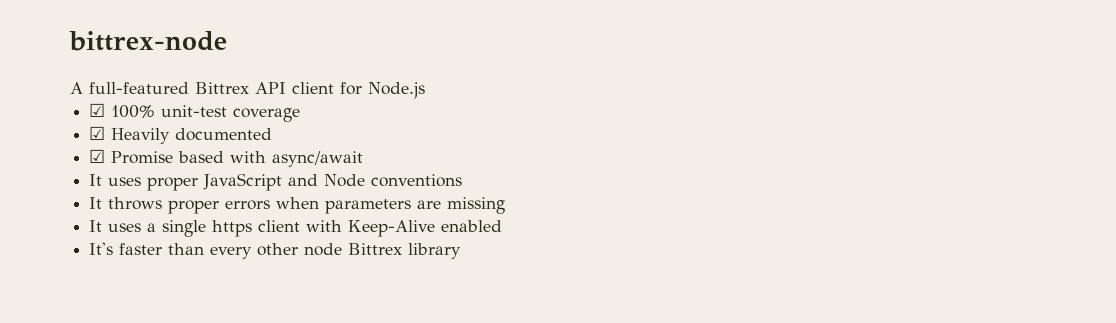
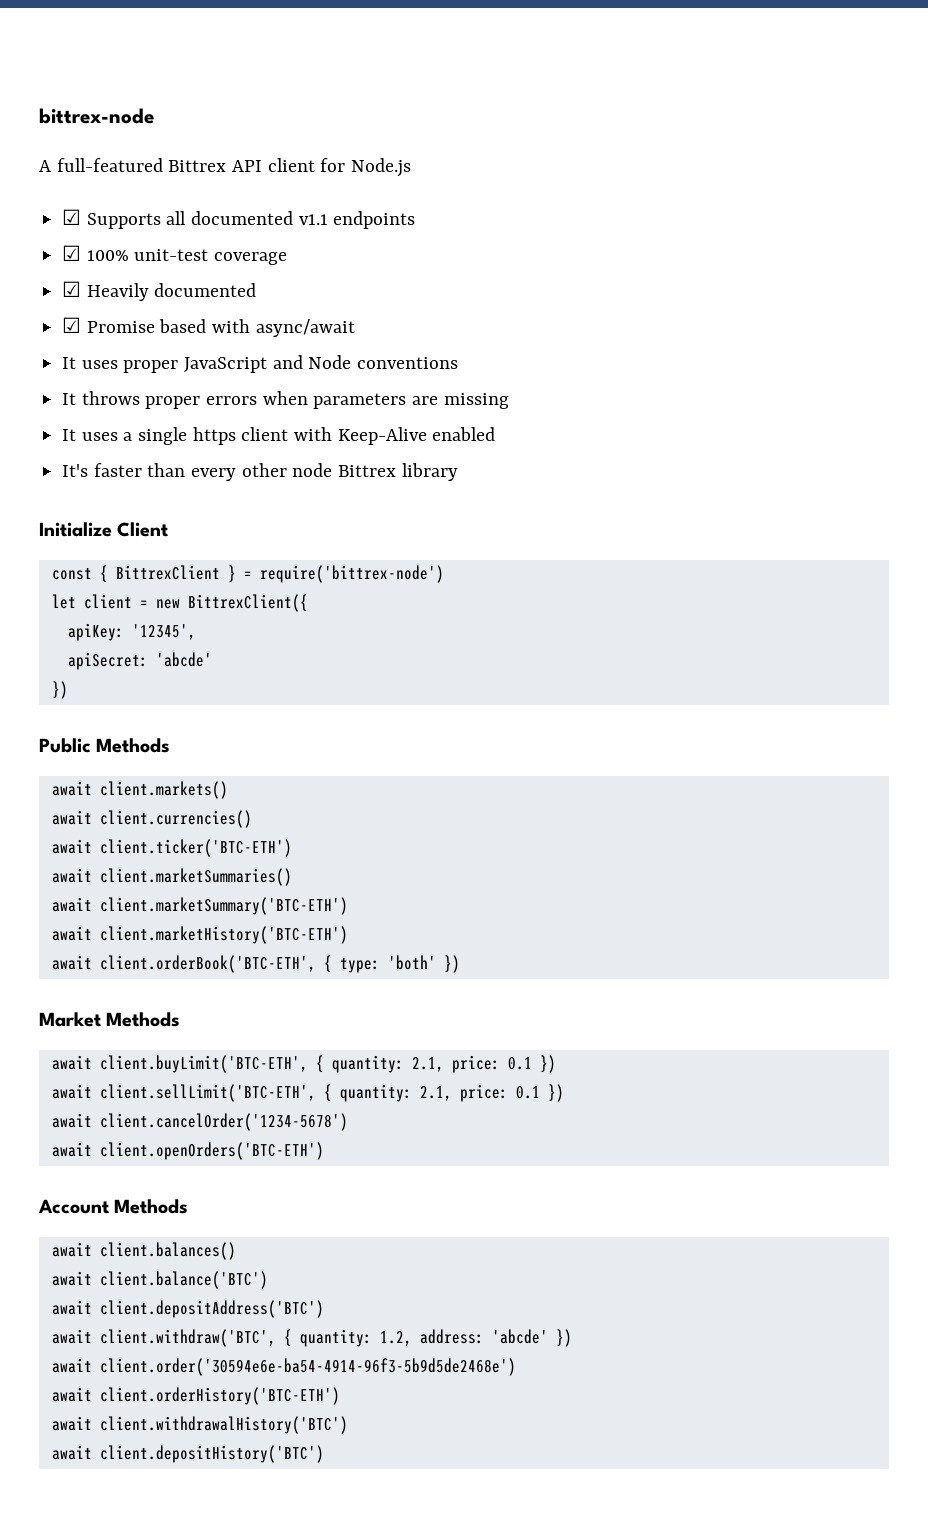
(425, 90) none -> [62,209,416,229] // ☑ Supports all documented v1.1 endpoints
(462, 251) none -> [39,522,169,537] [51,565,444,583] [51,594,308,612] [67,623,196,641] [67,652,212,670] [51,681,68,699] [39,738,171,753] [51,781,228,799] [51,810,252,828] [51,839,292,857] [51,868,292,886] [51,897,348,915] [51,926,348,944] [51,955,460,973] [39,1012,181,1027] [51,1055,556,1073] [51,1084,564,1102] [51,1113,348,1131] [51,1142,324,1160] [38,1199,189,1214] [51,1242,236,1260] [51,1271,268,1289] [51,1300,324,1318] [51,1329,572,1347] [51,1358,516,1376] [51,1387,340,1405] [51,1416,348,1434] [51,1445,324,1463] // Initialize Client // const { BittrexClient } = require('bittrex-node') // let client = new BittrexClient({ // apiKey: '12345', // apiSecret: 'abcde' // }) // Public Methods // await client.markets() // await client.currencies() // await client.ticker('BTC-ETH') // await client.marketSummaries() // await client.marketSummary('BTC-ETH') // await client.marketHistory('BTC-ETH') // await client.orderBook('BTC-ETH', { type: 'both' }) // Market Methods // await client.buyLimit('BTC-ETH', { quantity: 2.1, price: 0.1 }) // await client.sellLimit('BTC-ETH', { quantity: 2.1, price: 0.1 }) // await client.cancelOrder('1234-5678') // await client.openOrders('BTC-ETH') // Account Methods // await client.balances() // await client.balance('BTC') // await client.depositAddress('BTC') // await client.withdraw('BTC', { quantity: 1.2, address: 'abcde' }) // await client.order('30594e6e-ba54-4914-96f3-5b9d5de2468e') // await client.orderHistory('BTC-ETH') // await client.withdrawalHistory('BTC') // await client.depositHistory('BTC')

